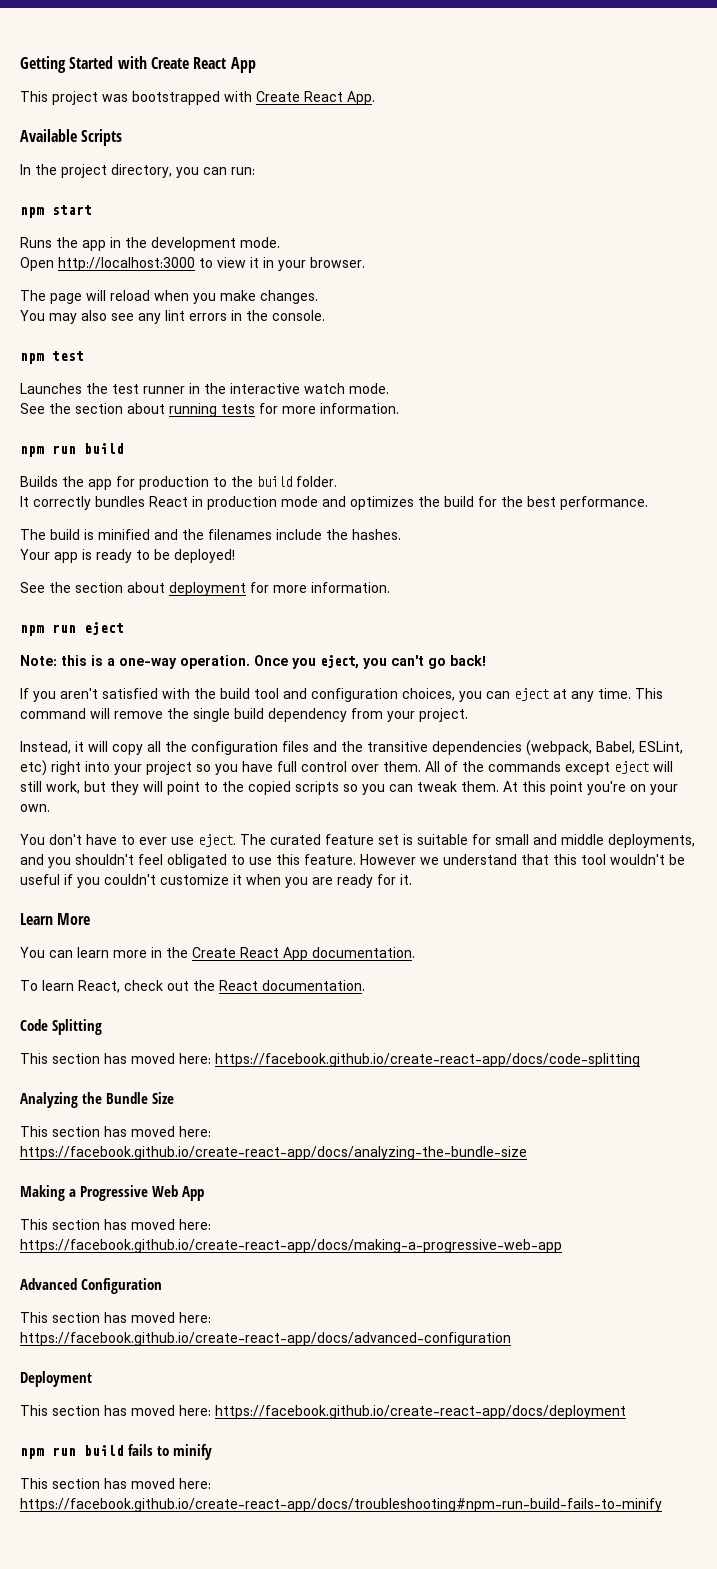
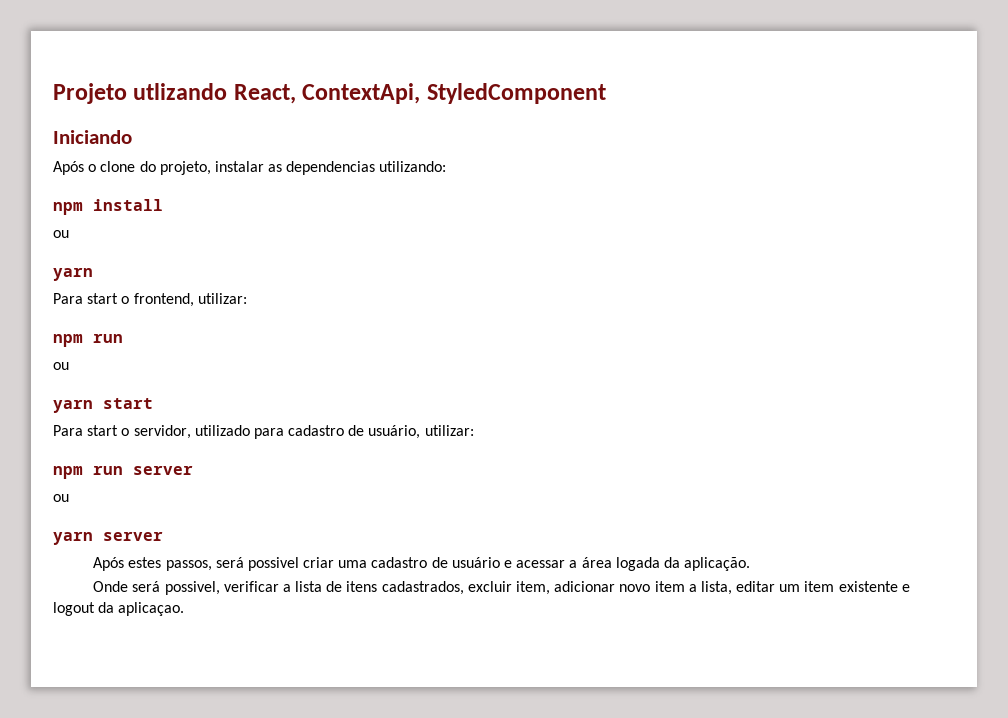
[20,56,256,73] [20,91,375,105] [20,129,123,146] [20,164,255,178] [20,205,92,218] [20,237,280,251] [20,257,365,271] [20,290,318,304] [20,310,325,324] [20,351,84,364] [20,383,389,394] [20,403,399,417] [20,443,124,457] [20,476,337,490] [20,496,648,510] [20,529,401,540] [20,549,235,563] [20,582,390,596] [20,622,124,636] [20,655,486,669] [20,688,663,702] [20,708,468,722] [20,740,683,756] [20,760,673,776] [20,781,678,795] [20,804,50,812] [20,834,695,848] [20,854,685,868] [20,874,412,888] [20,913,91,925] [20,947,415,961] [20,980,365,993] [20,1019,102,1035] [20,1053,640,1067] [20,1092,174,1108] [20,1126,211,1137] [20,1146,527,1160] [20,1185,204,1201] [20,1219,211,1230] [20,1239,562,1253] [20,1278,162,1294] [20,1312,211,1323] [20,1332,511,1346] [20,1371,92,1387] [20,1405,626,1419] [20,1444,212,1460] [20,1478,211,1489] [20,1498,662,1512] Getting Started with Create React App // This project was bootstrapped with Create React App. // Available Scripts // In the project directory, you can run: // npm start // Runs the app in the development mode. // Open http://localhost:3000 to view it in your browser. // The page will reload when you make changes. // You may also see any lint errors in the console. // npm test // Launches the test runner in the interactive watch mode. // See the section about running tests for more information. // npm run build // Builds the app for production to the build folder. // It correctly bundles React in production mode and optimizes the build for the best performance. // The build is minified and the filenames include the hashes. // Your app is ready to be deployed! // See the section about deployment for more information. // npm run eject // Note: this is a one-way operation. Once you eject, you can't go back! // If you aren't satisfied with the build tool and configuration choices, you can eject at any time. This command will remove the single build dependency from your project. // Instead, it will copy all the configuration files and the transitive dependencies (webpack, Babel, ESLint, etc) right into your project so you have full control over them. All of the commands except eject will still work, but they will point to the copied scripts so you can tweak them. At this point you're on your own. // You don't have to ever use eject. The curated feature set is suitable for small and middle deployments, and you shouldn't feel obligated to use this feature. However we understand that this tool wouldn't be useful if you couldn't customize it when you are ready for it. // Learn More // You can learn more in the Create React App documentation. // To learn React, check out the React documentation. // Code Splitting // This section has moved here: https://facebook.github.io/create-react-app/docs/code-splitting // Analyzing the Bundle Size // This section has moved here: https://facebook.github.io/create-react-app/docs/analyzing-the-bundle-size // Making a Progressive Web App // This section has moved here: https://facebook.github.io/create-react-app/docs/making-a-progressive-web-app // Advanced Configuration // This section has moved here: https://facebook.github.io/create-react-app/docs/advanced-configuration // Deployment // This section has moved here: https://facebook.github.io/create-react-app/docs/deployment // npm run build fails to minify // This section has moved here: https://facebook.github.io/create-react-app/docs/troubleshooting#npm-run-build-fails-to-minify -> [53,83,606,104] [53,130,132,144] [53,161,447,175] [53,199,163,215] [53,230,69,238] [53,268,93,281] [53,293,247,307] [53,334,123,347] [53,362,69,370] [53,398,153,413] [53,425,474,439] [53,466,193,479] [53,494,69,502] [53,532,163,545] [93,557,751,571] [93,581,910,595] [53,602,185,616] Projeto utlizando React, ContextApi, StyledComponent // Iniciando // Após o clone do projeto, instalar as dependencias utilizando: // npm install // ou // yarn // Para start o frontend, utilizar: // npm run // ou // yarn start // Para start o servidor, utilizado para cadastro de usuário, utilizar: // npm run server // ou // yarn server // Após estes passos, será possivel criar uma cadastro de usuário e acessar a área logada da aplicação. // Onde será possivel, verificar a lista de itens cadastrados, excluir item, adicionar novo item a lista, editar um item existente e logout da aplicaçao.

